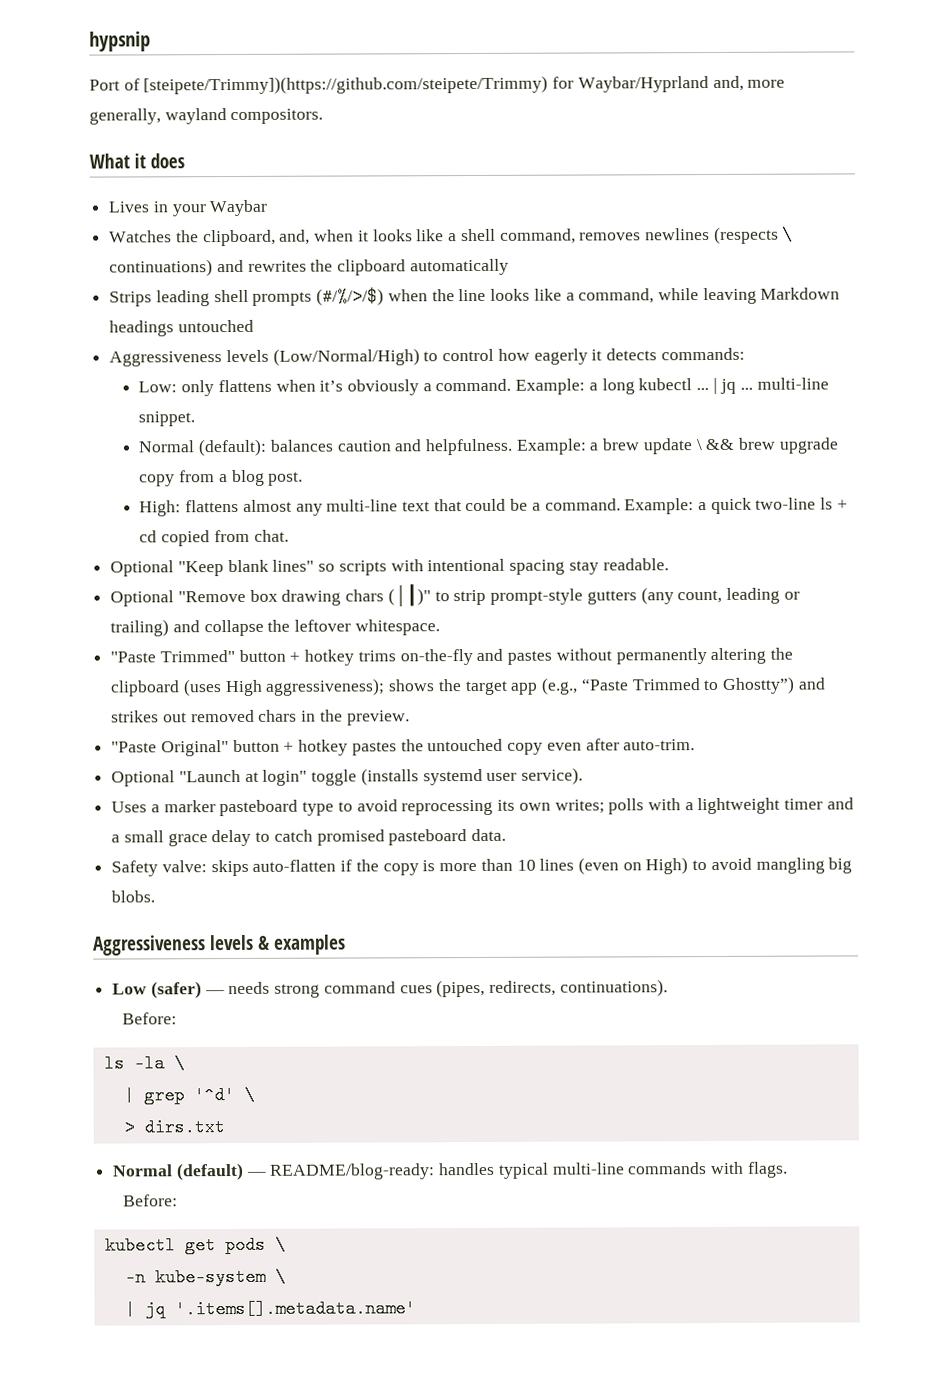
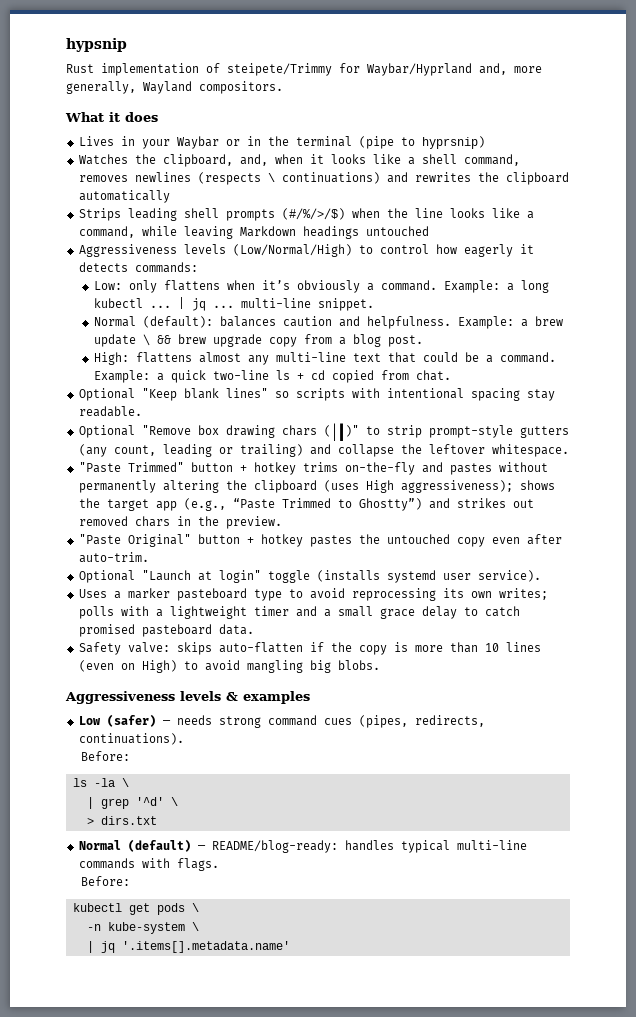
[89,75,549,95] Port of [steipete/Trimmy])(https://github.com/steipete/Trimmy) -> [66,63,332,76] Rust implementation of steipete/Trimmy
[164,108,227,125] wayland -> [143,81,192,94] Wayland
(269, 208) none -> [225,136,485,149] or in the terminal (pipe to hyprsnip)

